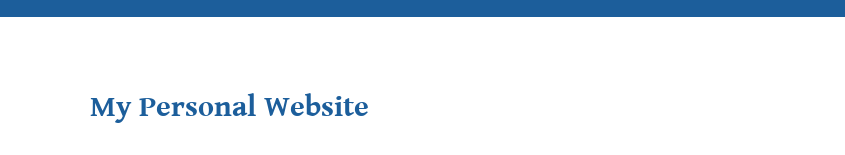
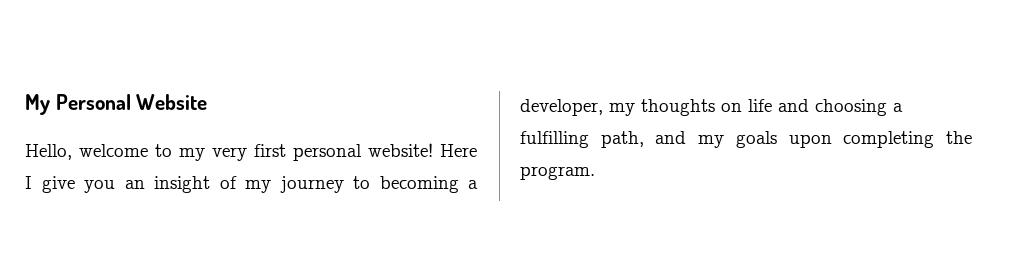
(369, 104) none -> [25,143,477,161] [25,176,478,193] [520,99,903,116] [520,131,972,148] [520,166,595,180] // Hello, welcome to my very first personal website! Here I give you an insight of my journey to becoming a developer, my thoughts on life and choosing a fulfilling path, and my goals upon completing the program.

